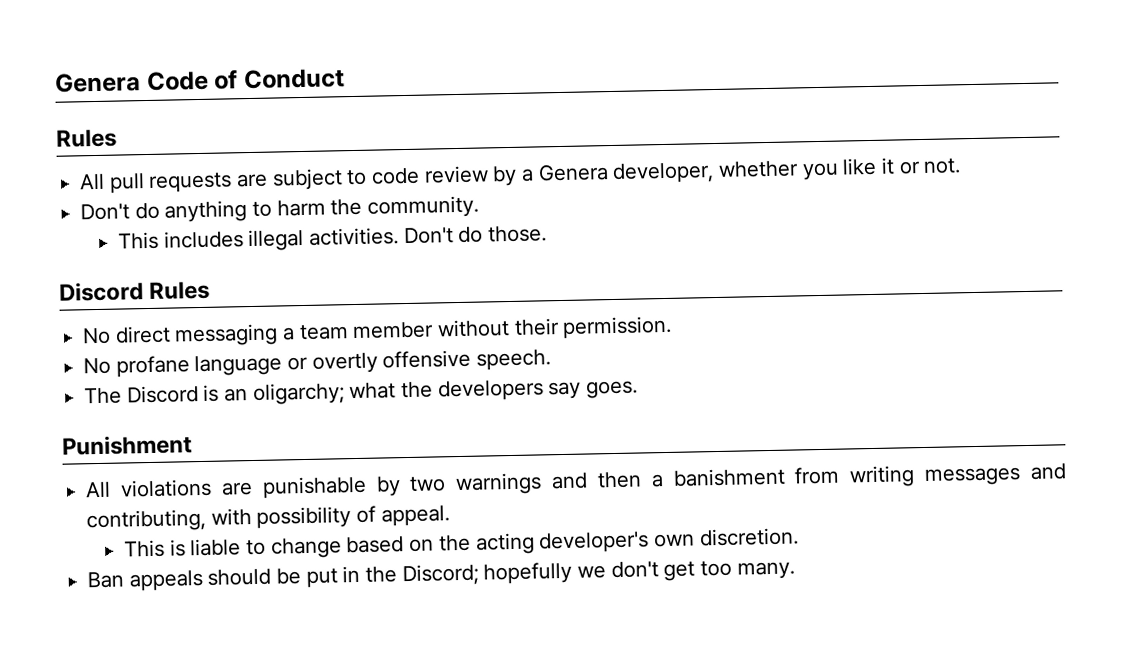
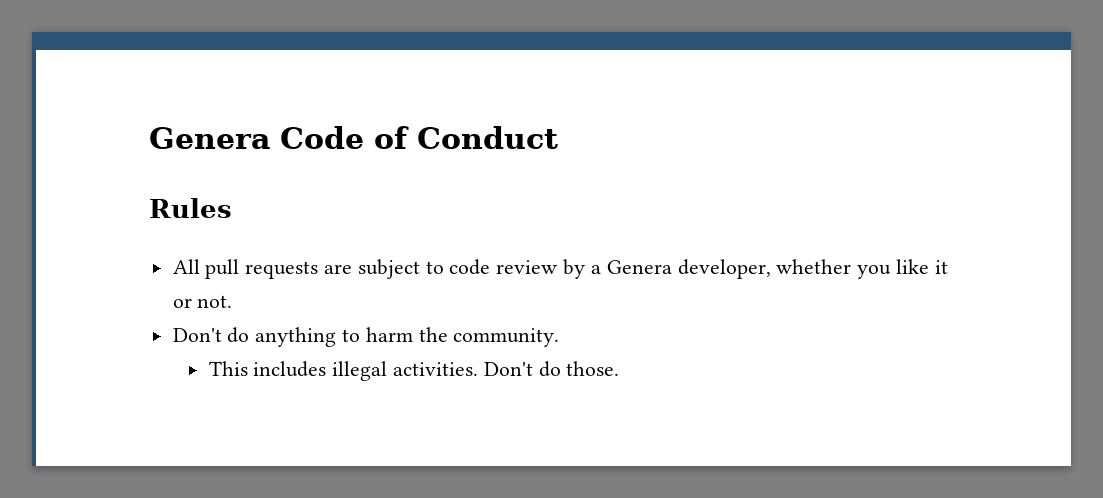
[59,280,211,302] [82,315,673,347] [83,349,552,378] [84,379,639,406] [62,434,193,456] [85,463,1068,499] [86,505,450,533] [124,527,799,559] [87,560,795,592] // Discord Rules // No direct messaging a team member without their permission. // No profane language or overtly offensive speech. // The Discord is an oligarchy; what the developers say goes. // Punishment // All violations are punishable by two warnings and then a banishment from writing messages and contributing, with possibility of appeal. // This is liable to change based on the acting developer's own discretion. // Ban appeals should be put in the Discord; hopefully we don't get too many. -> (620, 368) none

